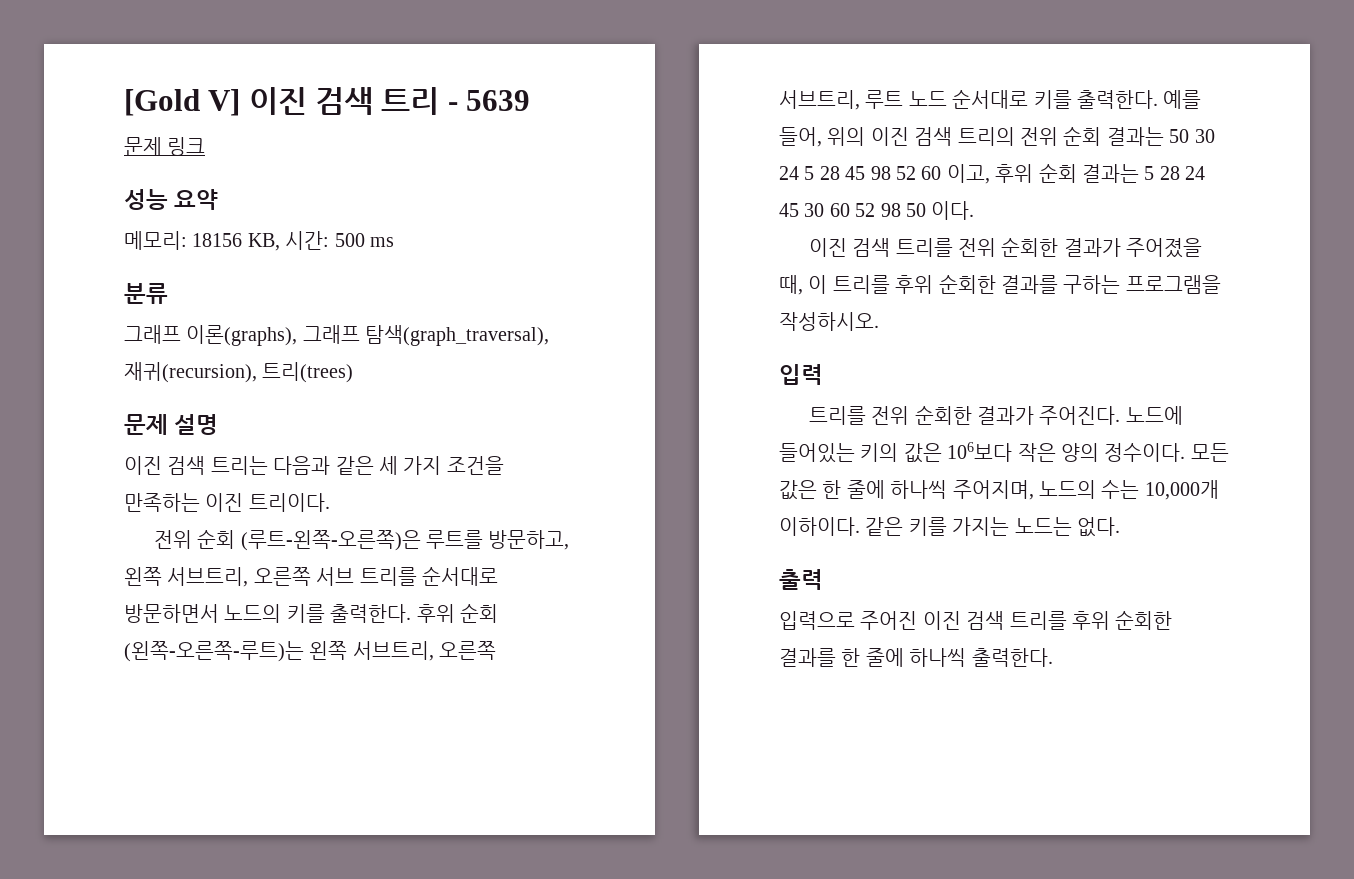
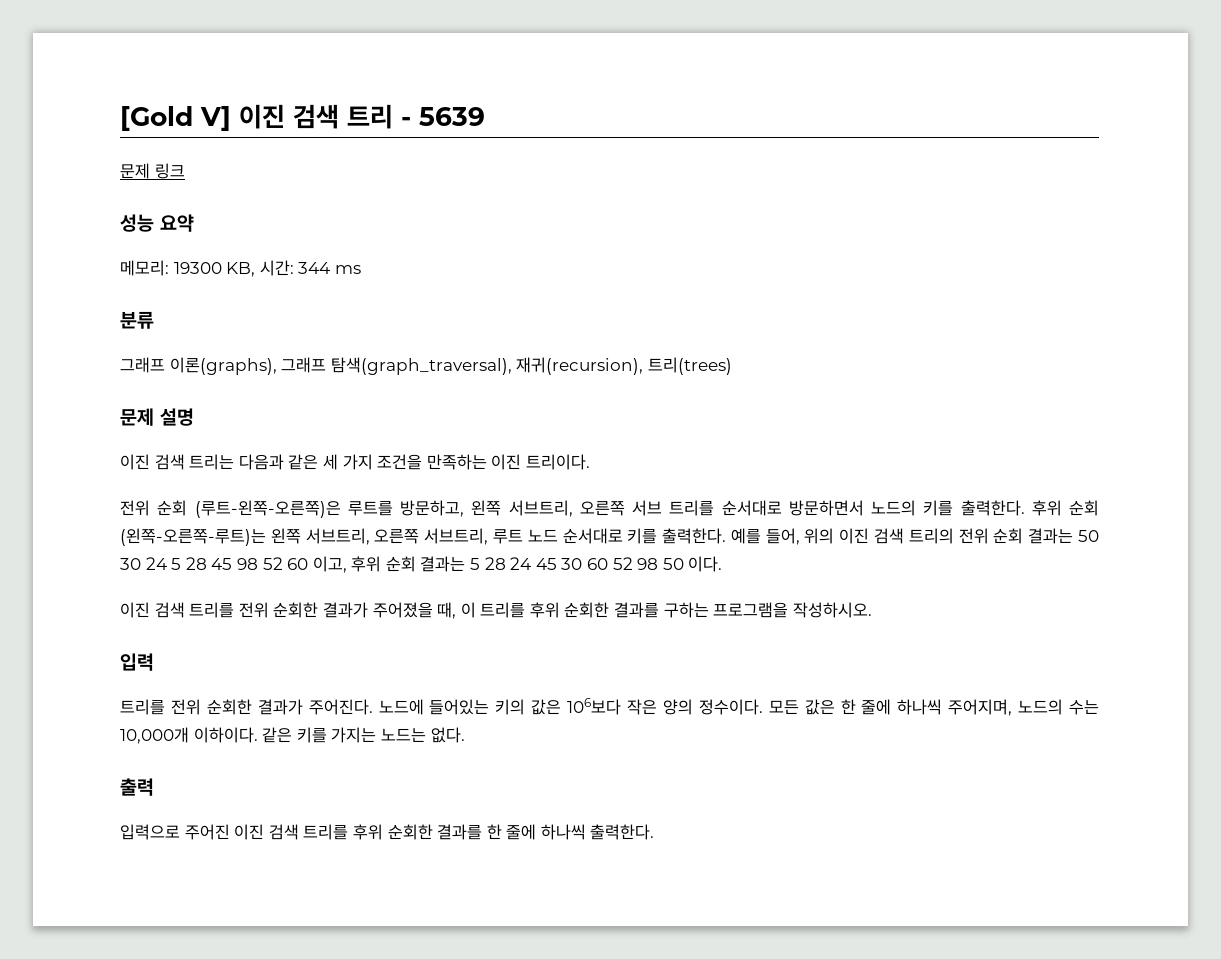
[192,233,243,247] 18156 -> [173,262,222,274] 19300
[334,233,365,247] 500 -> [298,262,331,274] 344

